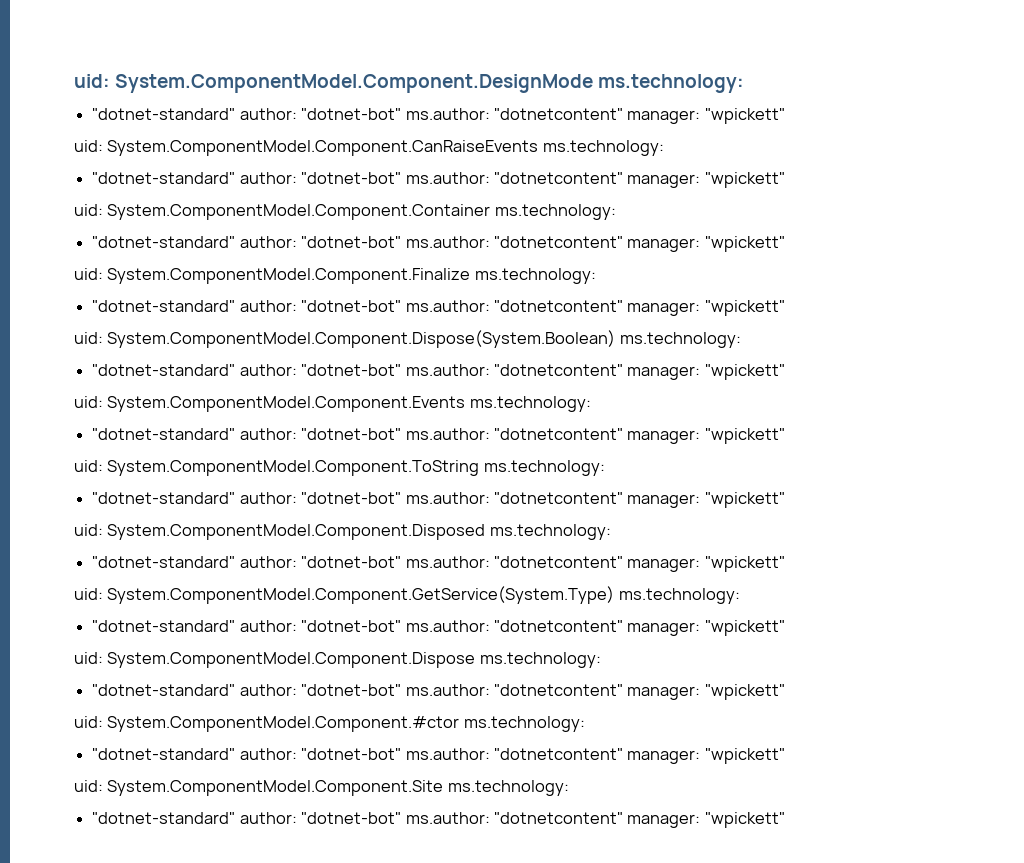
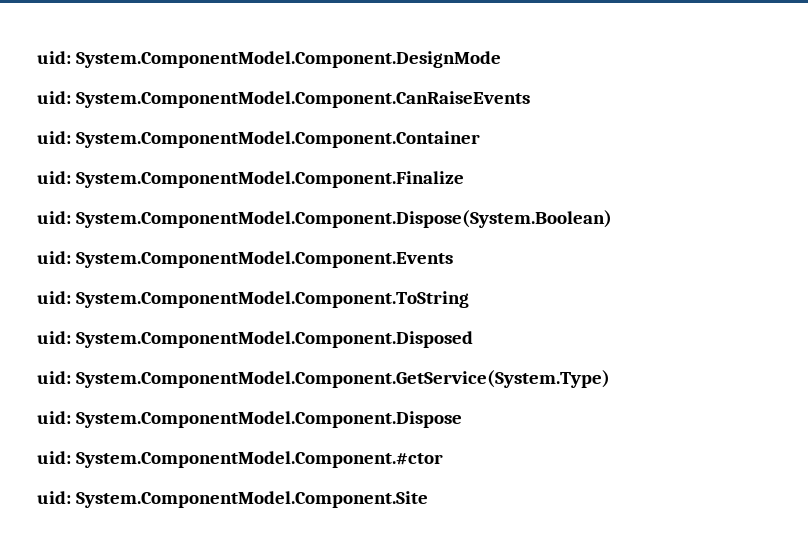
[598,74,745,93] [92,108,785,124] [74,140,664,156] [92,172,785,188] [74,204,616,220] [92,236,785,252] [74,268,596,284] [92,300,785,316] [74,330,741,348] [92,364,785,380] [74,396,591,412] [92,428,785,444] [74,460,605,476] [92,492,785,508] [74,524,611,540] [92,556,785,572] [74,586,740,604] [92,620,785,636] [74,652,601,668] [92,684,785,700] [74,716,585,732] [92,748,785,764] [74,780,569,796] [92,812,785,828] ms.technology: // "dotnet-standard" author: "dotnet-bot" ms.author: "dotnetcontent" manager: "wpickett" // uid: System.ComponentModel.Component.CanRaiseEvents ms.technology: // "dotnet-standard" author: "dotnet-bot" ms.author: "dotnetcontent" manager: "wpickett" // uid: System.ComponentModel.Component.Container ms.technology: // "dotnet-standard" author: "dotnet-bot" ms.author: "dotnetcontent" manager: "wpickett" // uid: System.ComponentModel.Component.Finalize ms.technology: // "dotnet-standard" author: "dotnet-bot" ms.author: "dotnetcontent" manager: "wpickett" // uid: System.ComponentModel.Component.Dispose(System.Boolean) ms.technology: // "dotnet-standard" author: "dotnet-bot" ms.author: "dotnetcontent" manager: "wpickett" // uid: System.ComponentModel.Component.Events ms.technology: // "dotnet-standard" author: "dotnet-bot" ms.author: "dotnetcontent" manager: "wpickett" // uid: System.ComponentModel.Component.ToString ms.technology: // "dotnet-standard" author: "dotnet-bot" ms.author: "dotnetcontent" manager: "wpickett" // uid: System.ComponentModel.Component.Disposed ms.technology: // "dotnet-standard" author: "dotnet-bot" ms.author: "dotnetcontent" manager: "wpickett" // uid: System.ComponentModel.Component.GetService(System.Type) ms.technology: // "dotnet-standard" author: "dotnet-bot" ms.author: "dotnetcontent" manager: "wpickett" // uid: System.ComponentModel.Component.Dispose ms.technology: // "dotnet-standard" author: "dotnet-bot" ms.author: "dotnetcontent" manager: "wpickett" // uid: System.ComponentModel.Component.#ctor ms.technology: // "dotnet-standard" author: "dotnet-bot" ms.author: "dotnetcontent" manager: "wpickett" // uid: System.ComponentModel.Component.Site ms.technology: // "dotnet-standard" author: "dotnet-bot" ms.author: "dotnetcontent" manager: "wpickett" -> [37,91,531,108] [37,131,481,148] [37,171,465,188] [37,210,613,228] [37,251,454,268] [37,291,470,308] [37,331,474,348] [37,370,611,388] [37,411,463,428] [37,451,444,468] [37,491,429,508] // uid: System.ComponentModel.Component.CanRaiseEvents // uid: System.ComponentModel.Component.Container // uid: System.ComponentModel.Component.Finalize // uid: System.ComponentModel.Component.Dispose(System.Boolean) // uid: System.ComponentModel.Component.Events // uid: System.ComponentModel.Component.ToString // uid: System.ComponentModel.Component.Disposed // uid: System.ComponentModel.Component.GetService(System.Type) // uid: System.ComponentModel.Component.Dispose // uid: System.ComponentModel.Component.#ctor // uid: System.ComponentModel.Component.Site

